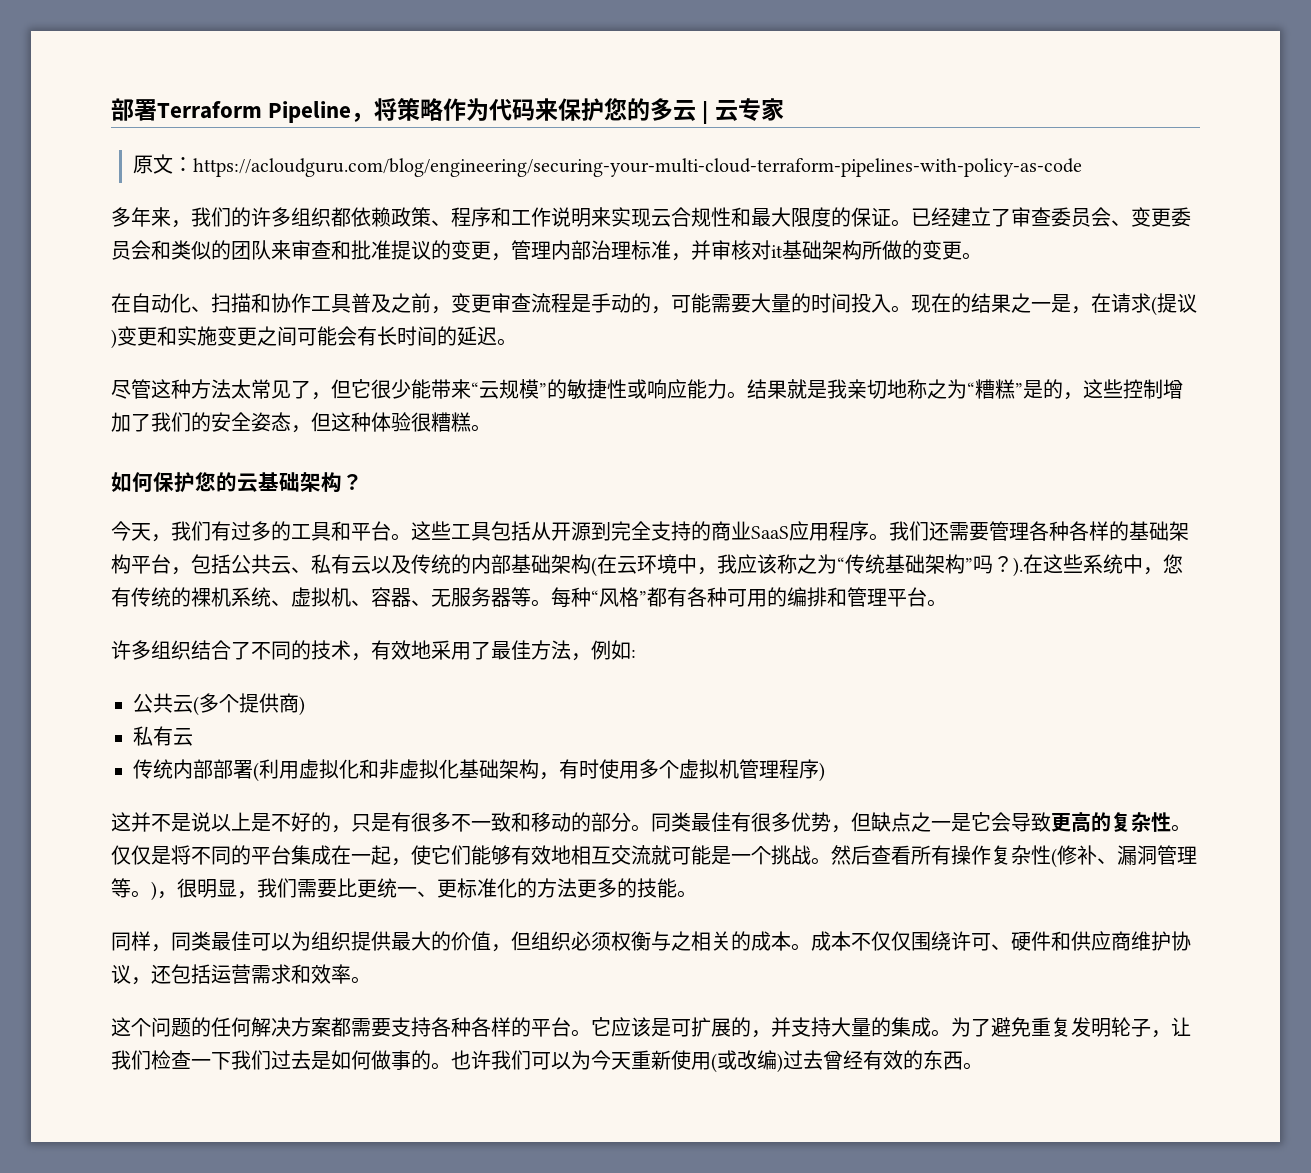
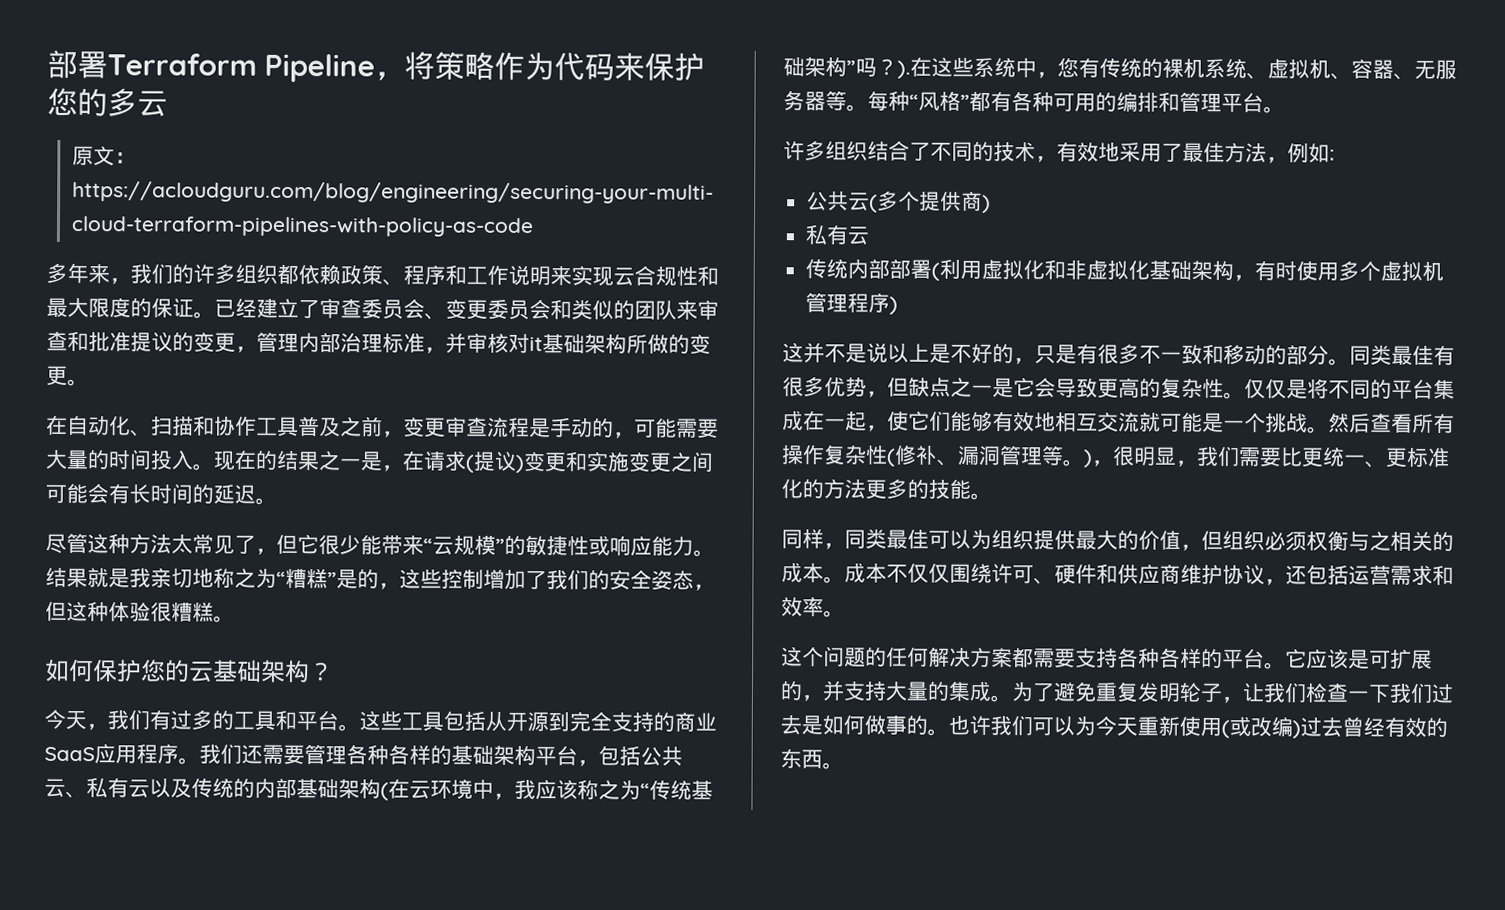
[702,98,784,124] | 云专家 -> (168, 103) none

